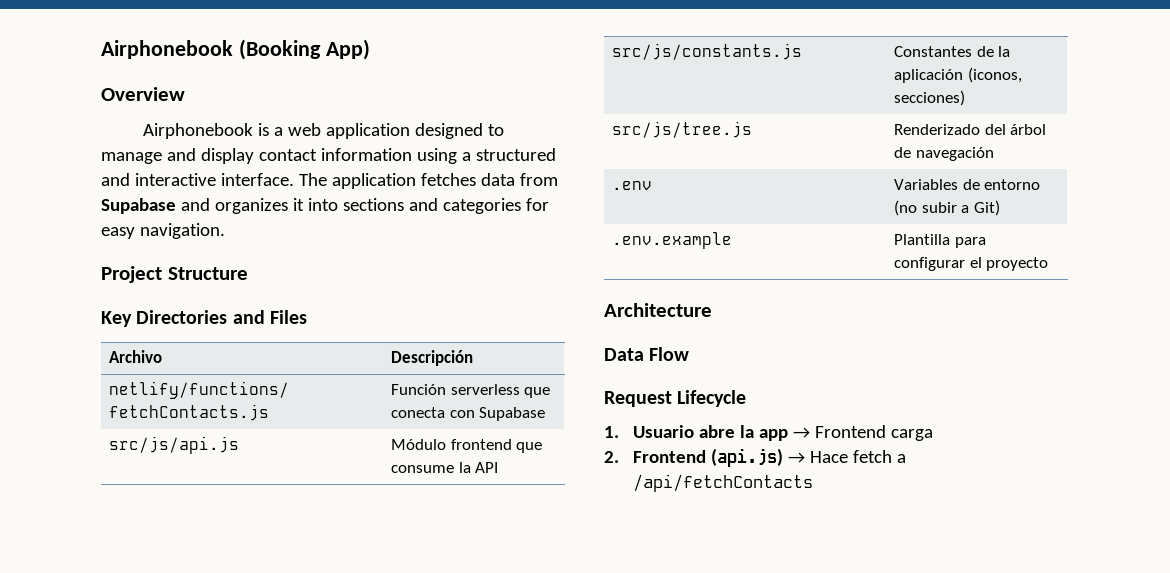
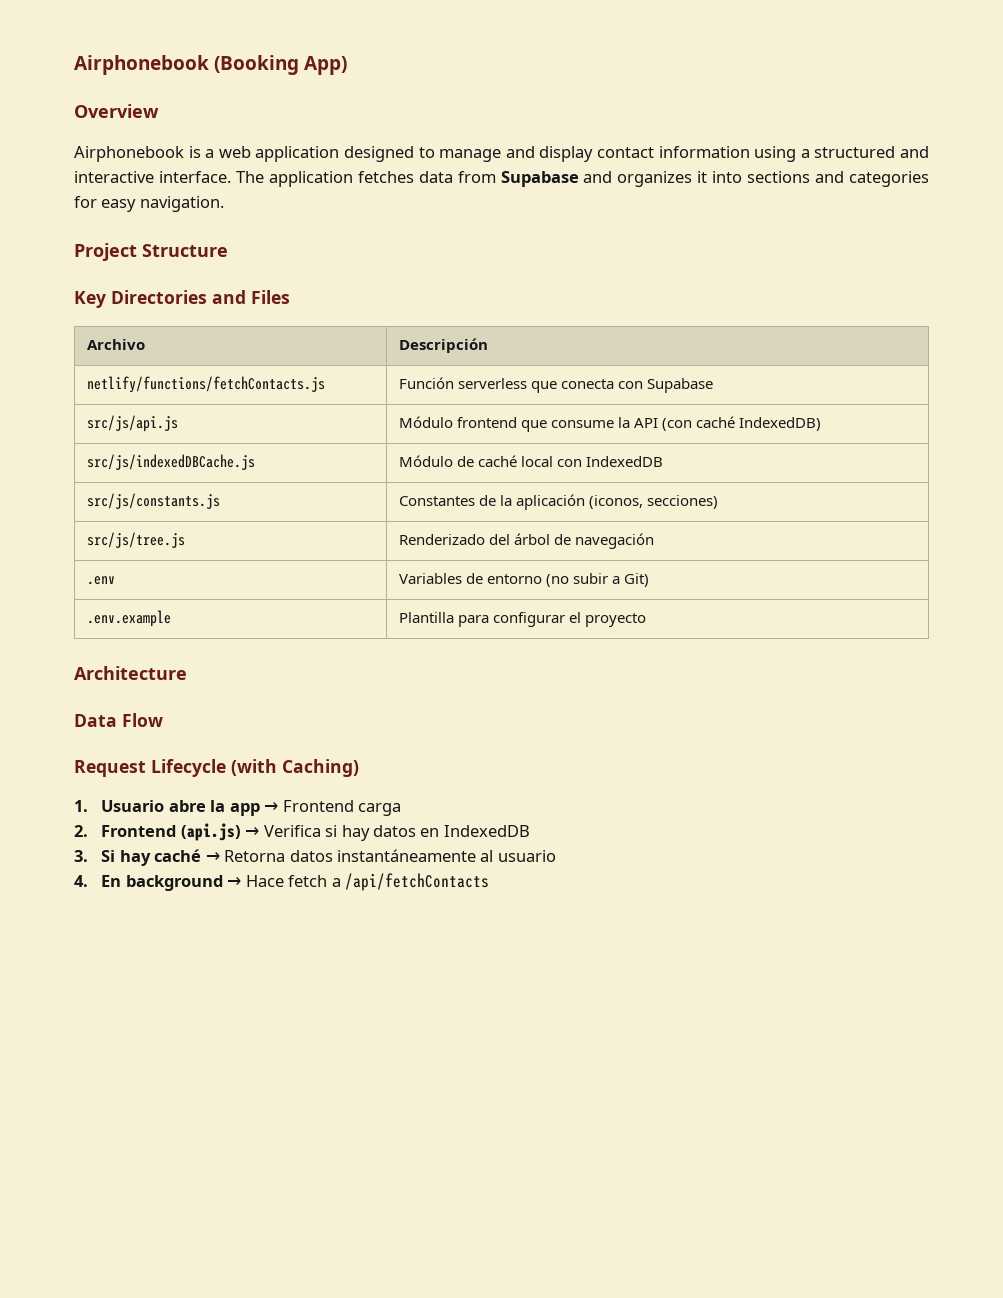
(499, 467) none -> [662,416,822,431] [87,454,256,470] [399,455,664,467] (con caché IndexedDB) // src/js/indexedDBCache.js | Módulo de caché local con IndexedDB
(747, 398) none -> [231,759,359,777] (with Caching)
(805, 457) none -> [263,825,530,841] [74,849,556,866] [74,875,242,891] Verifica si hay datos en IndexedDB // 3. Si hay caché → Retorna datos instantáneamente al usuario // 4. En background →

